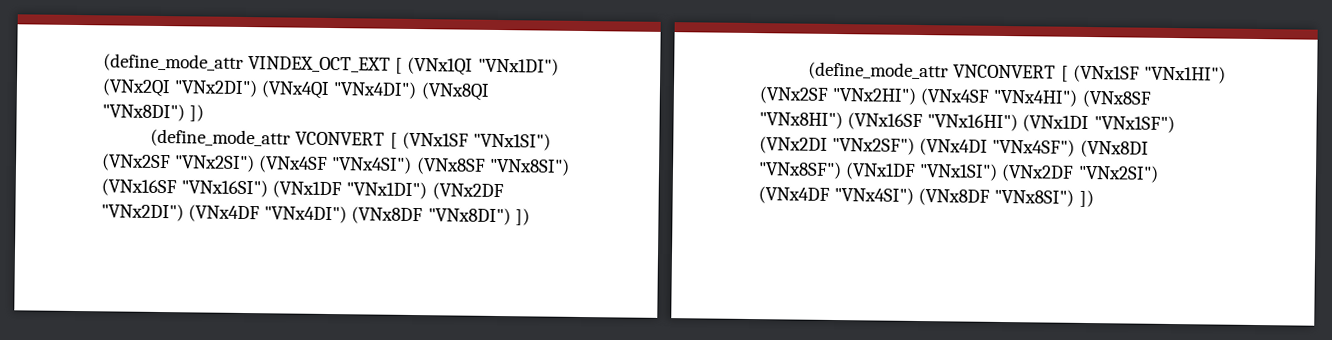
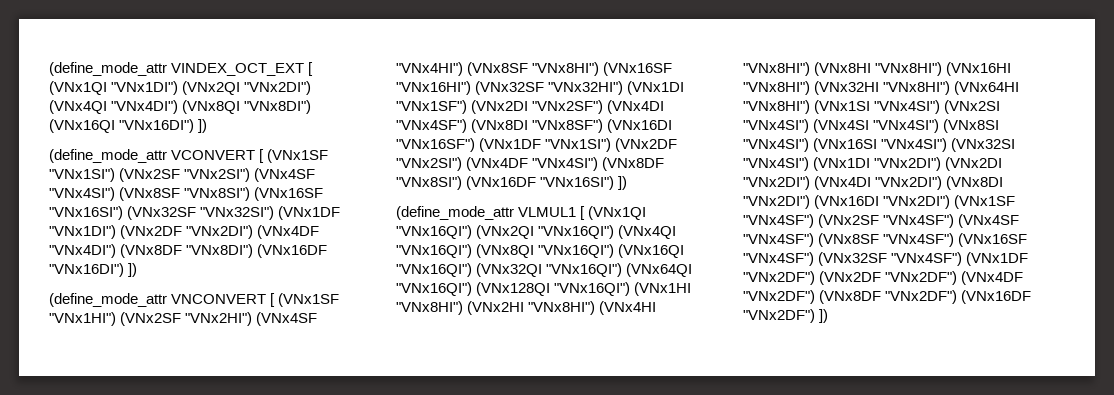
(185, 112) none -> [49,119,195,133] (VNx16QI "VNx16DI")
(269, 188) none -> [127,206,275,220] (VNx32SF "VNx32SI")
(511, 216) none -> [257,244,328,258] [49,263,124,277] (VNx16DF "VNx16DI")
(1019, 122) none -> [475,81,624,95] (VNx32SF "VNx32HI")
(842, 170) none -> [607,119,673,133] [396,138,475,152] (VNx16DI "VNx16SF")
[1078,189,1094,208] ]) -> [466,176,628,190] [396,206,647,220] [396,225,677,239] [396,244,685,258] [396,263,693,277] [396,282,692,296] [396,301,657,315] [743,62,1012,76] [743,81,1020,95] [743,100,1001,114] [743,119,1000,133] [743,138,1016,152] [743,157,1003,171] [743,176,1004,190] [743,195,1016,209] [743,214,1020,228] [743,233,1028,247] [743,252,1029,266] [743,271,1024,285] [743,290,1032,304] [743,309,829,323] (VNx16DF "VNx16SI") ]) // (define_mode_attr VLMUL1 [ (VNx1QI "VNx16QI") (VNx2QI "VNx16QI") (VNx4QI "VNx16QI") (VNx8QI "VNx16QI") (VNx16QI "VNx16QI") (VNx32QI "VNx16QI") (VNx64QI "VNx16QI") (VNx128QI "VNx16QI") (VNx1HI "VNx8HI") (VNx2HI "VNx8HI") (VNx4HI "VNx8HI") (VNx8HI "VNx8HI") (VNx16HI "VNx8HI") (VNx32HI "VNx8HI") (VNx64HI "VNx8HI") (VNx1SI "VNx4SI") (VNx2SI "VNx4SI") (VNx4SI "VNx4SI") (VNx8SI "VNx4SI") (VNx16SI "VNx4SI") (VNx32SI "VNx4SI") (VNx1DI "VNx2DI") (VNx2DI "VNx2DI") (VNx4DI "VNx2DI") (VNx8DI "VNx2DI") (VNx16DI "VNx2DI") (VNx1SF "VNx4SF") (VNx2SF "VNx4SF") (VNx4SF "VNx4SF") (VNx8SF "VNx4SF") (VNx16SF "VNx4SF") (VNx32SF "VNx4SF") (VNx1DF "VNx2DF") (VNx2DF "VNx2DF") (VNx4DF "VNx2DF") (VNx8DF "VNx2DF") (VNx16DF "VNx2DF") ])

